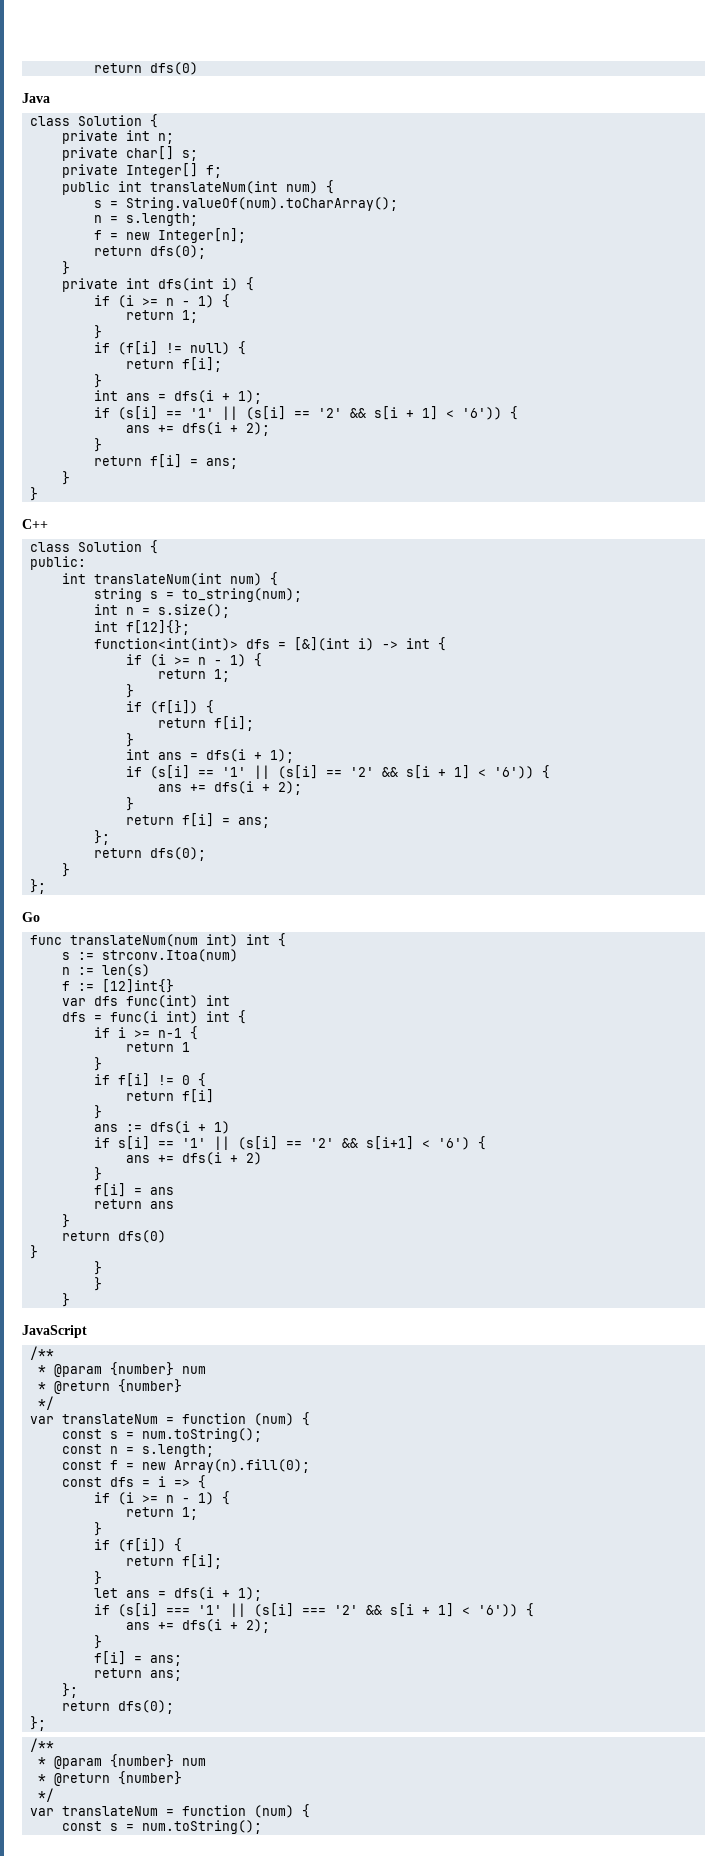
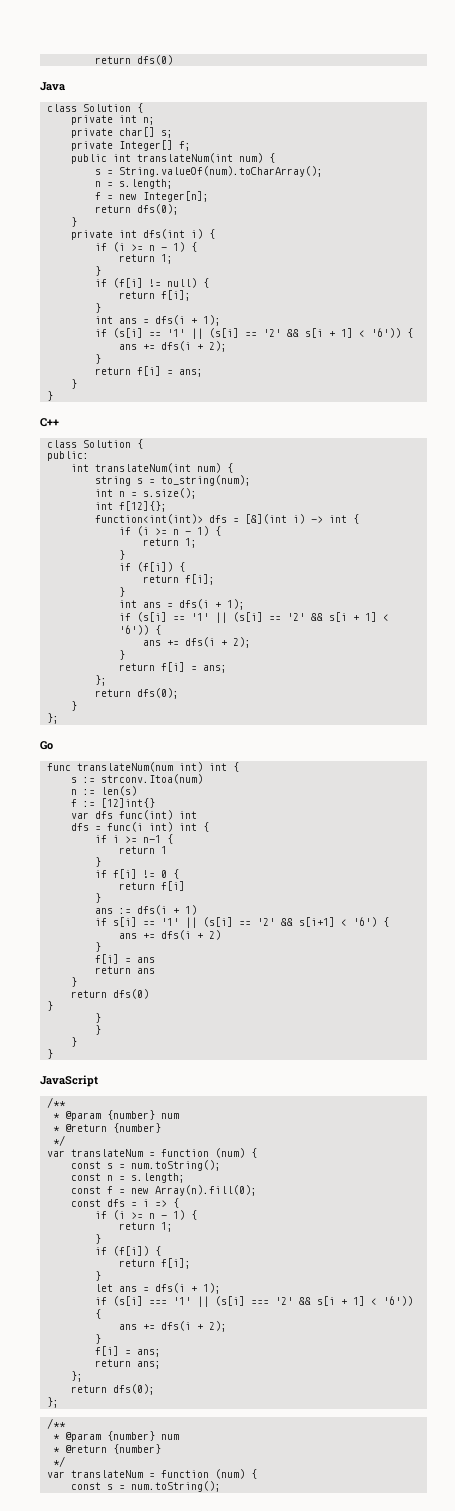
(71, 1300) none -> [46,1049,53,1059] // }

